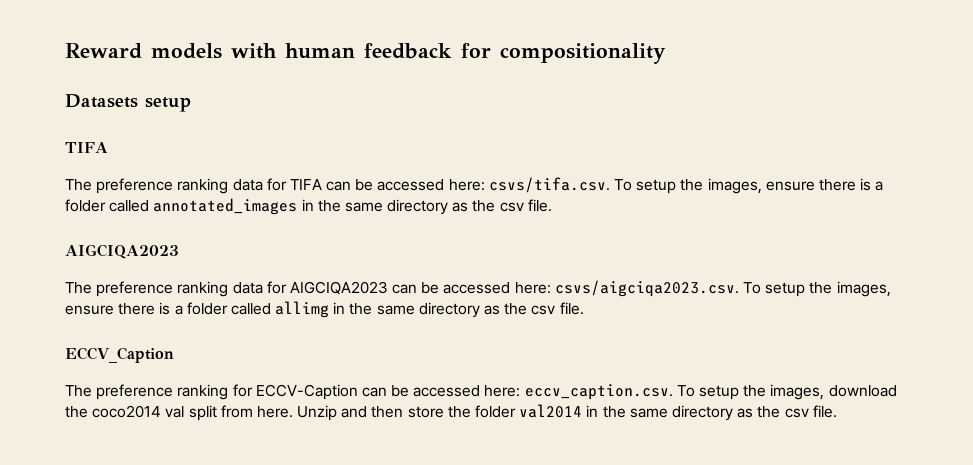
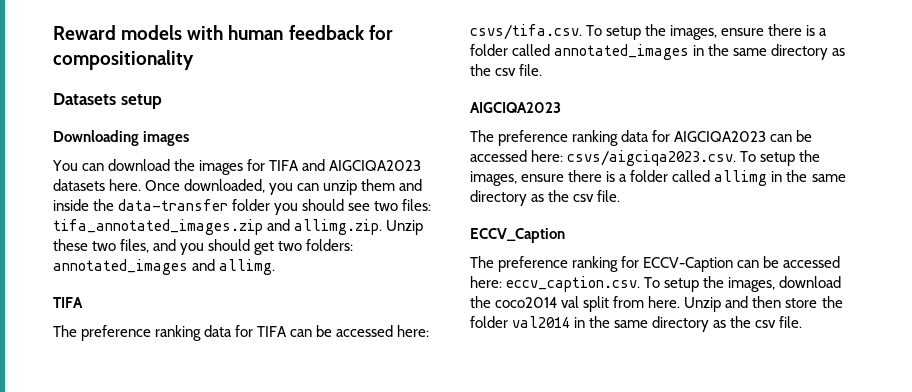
(191, 104) none -> [53,130,190,146] [52,159,422,175] [53,179,423,195] [53,199,432,215] [53,219,424,235] [53,239,354,255] [53,259,276,275] // Downloading images // You can download the images for TIFA and AIGCIQA2023 datasets here. Once downloaded, you can unzip them and inside the data-transfer folder you should see two files: tifa_annotated_images.zip and allimg.zip. Unzip these two files, and you should get two folders: annotated_images and allimg.

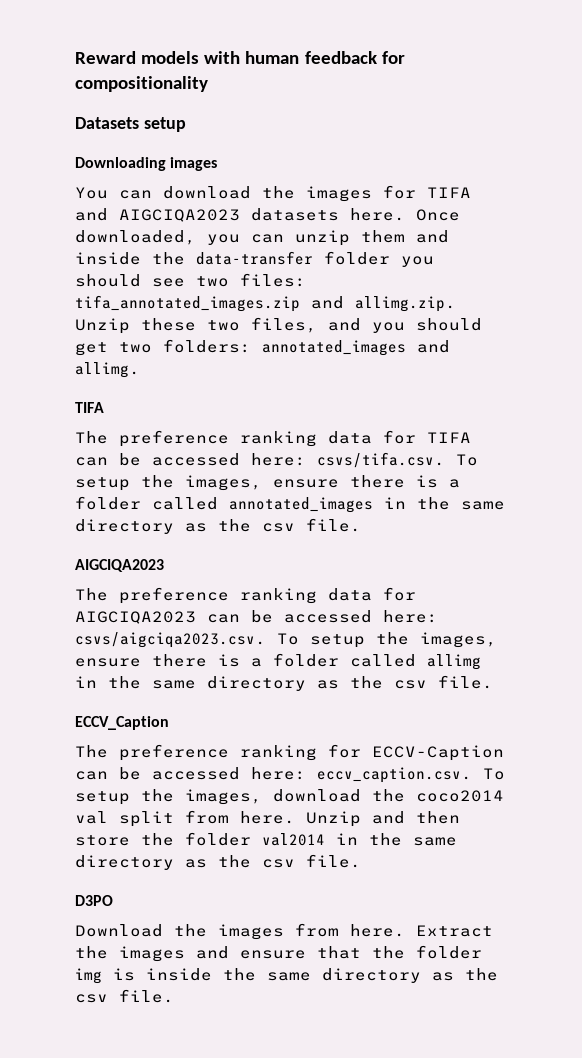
(803, 322) none -> [75,895,113,906] [75,923,493,940] [75,945,482,962] [75,968,498,984] [75,989,174,1003] // D3PO // Download the images from here. Extract the images and ensure that the folder img is inside the same directory as the csv file.

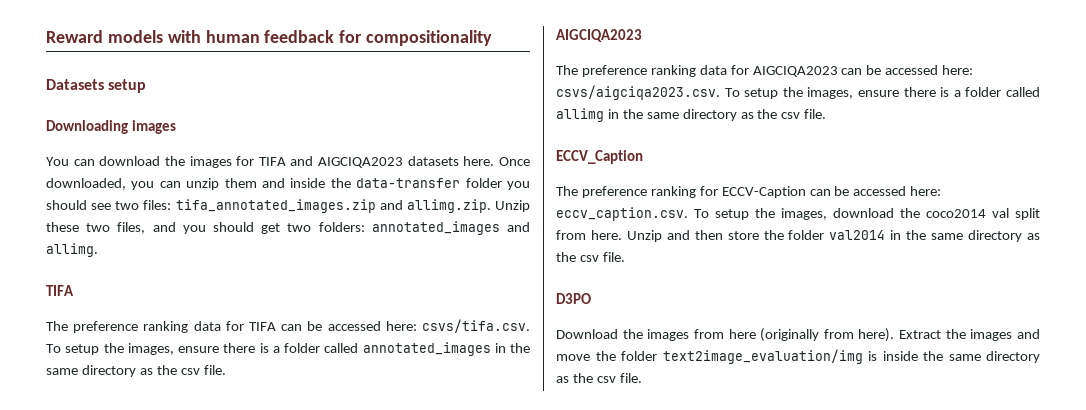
[350,924,405,937] here. -> [728,328,895,342] here (originally from here).
[240,945,482,959] [75,968,102,984] ensure that the folder img -> [556,349,863,364] move the folder text2image_evaluation/img

